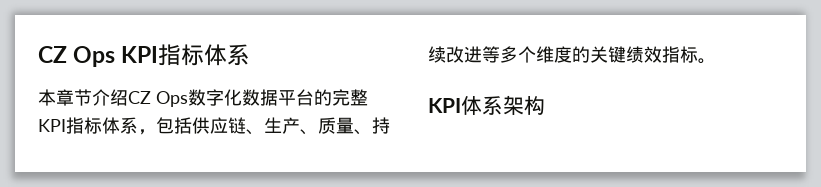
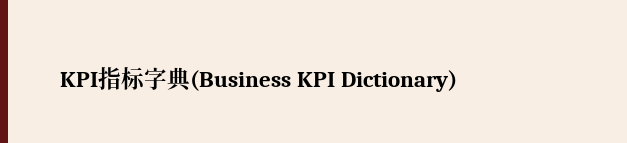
[38,44,251,67] [38,89,368,107] [38,117,390,135] [428,46,716,64] [428,95,545,115] CZ Ops KPI指标体系 // 本章节介绍CZ Ops数字化数据平台的完整KPI指标体系，包括供应链、生产、质量、持续改进等多个维度的关键绩效指标。 // KPI体系架构 -> [60,67,458,92] KPI指标字典(Business KPI Dictionary)

